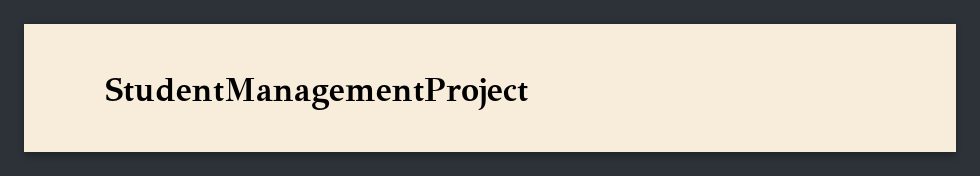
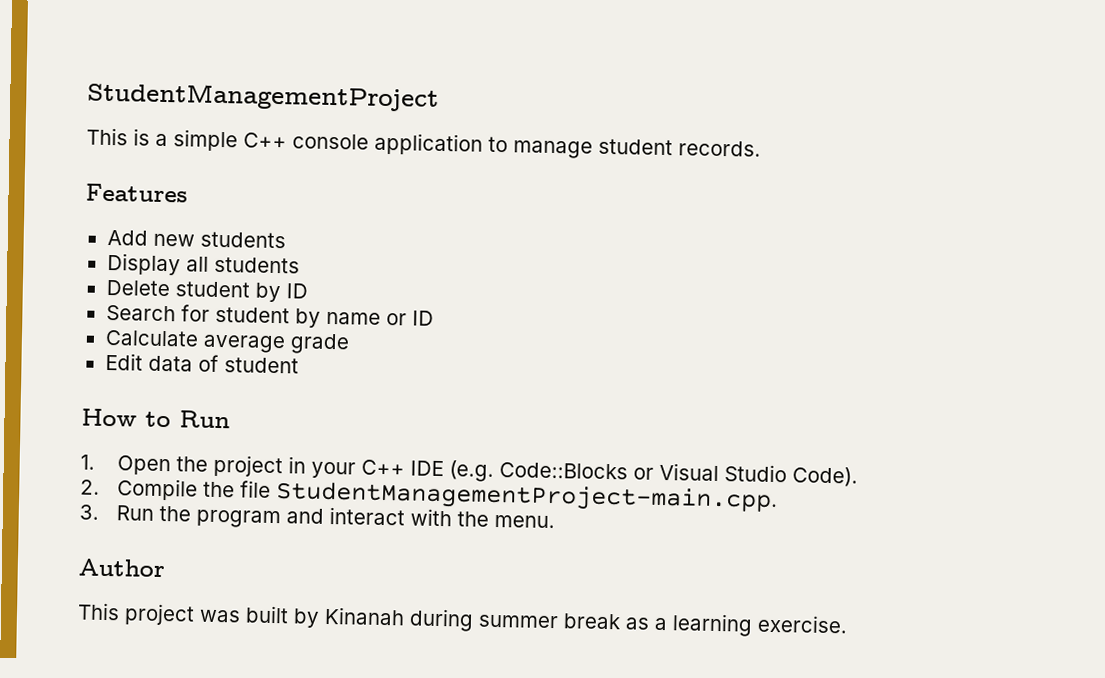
(528, 93) none -> [86,127,761,159] [85,183,188,203] [106,229,286,249] [106,252,300,276] [105,279,308,303] [105,304,434,328] [104,329,350,355] [104,352,299,374] [81,408,230,429] [80,454,859,487] [80,478,779,514] [79,504,556,529] [78,558,165,578] [77,602,848,637] // This is a simple C++ console application to manage student records. // Features // Add new students // Display all students // Delete student by ID // Search for student by name or ID // Calculate average grade // Edit data of student // How to Run // 1. Open the project in your C++ IDE (e.g. Code::Blocks or Visual Studio Code). // 2. Compile the file StudentManagementProject-main.cpp. // 3. Run the program and interact with the menu. // Author // This project was built by Kinanah during summer break as a learning exercise.

